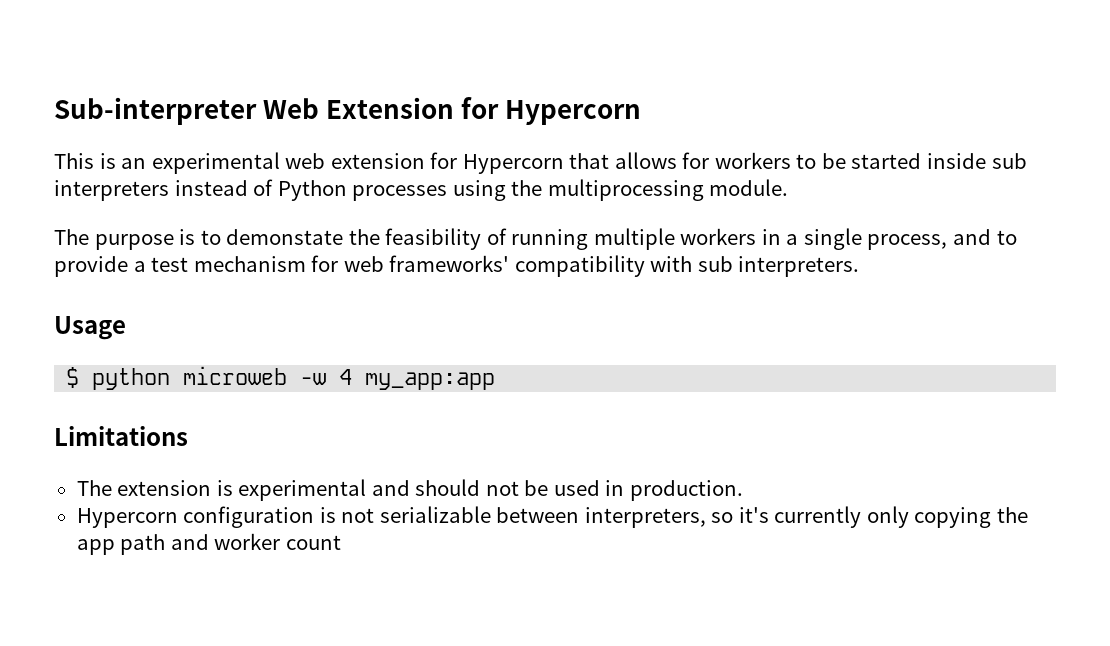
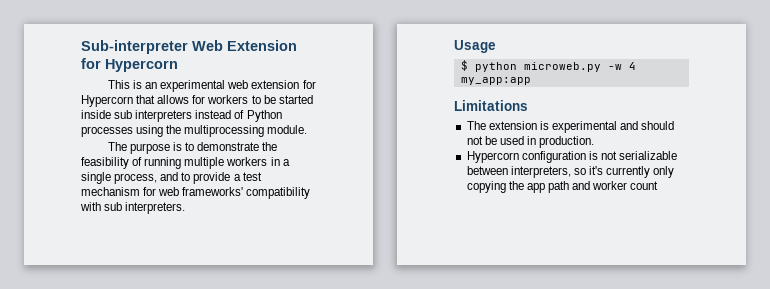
[226,229,344,245] demonstate -> [197,142,260,151] demonstrate
[183,366,288,385] microweb -> [523,62,601,72] microweb.py

